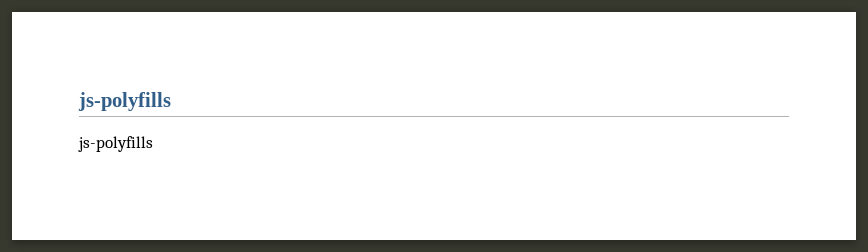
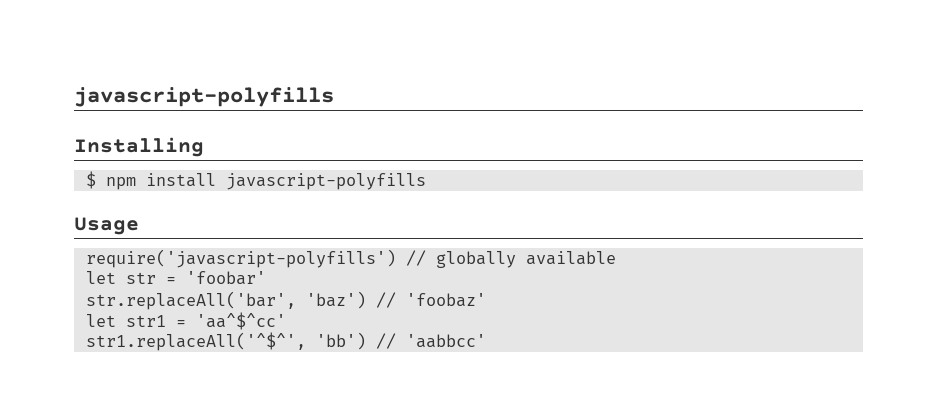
[78,92,171,111] [78,136,153,152] js-polyfills // js-polyfills -> [74,87,334,107] [74,137,204,157] [85,171,426,190] [74,217,139,235] [85,249,616,268] [85,271,266,285] [85,291,486,310] [85,312,286,330] [85,332,486,351] javascript-polyfills // Installing // $ npm install javascript-polyfills // Usage // require('javascript-polyfills') // globally available // let str = 'foobar' // str.replaceAll('bar', 'baz') // 'foobaz' // let str1 = 'aa^$^cc' // str1.replaceAll('^$^', 'bb') // 'aabbcc'

